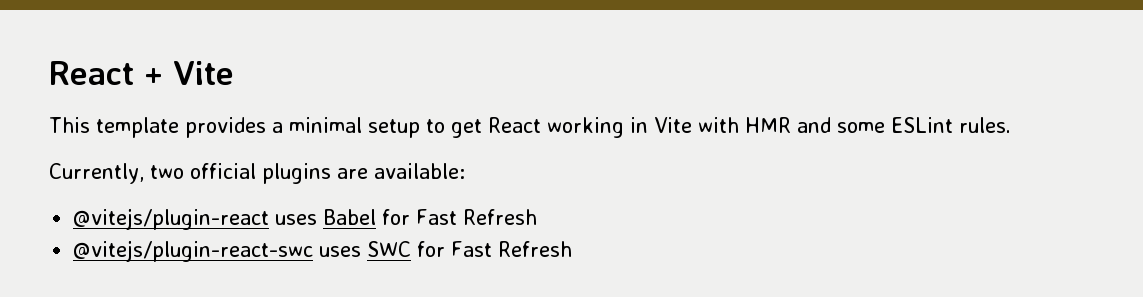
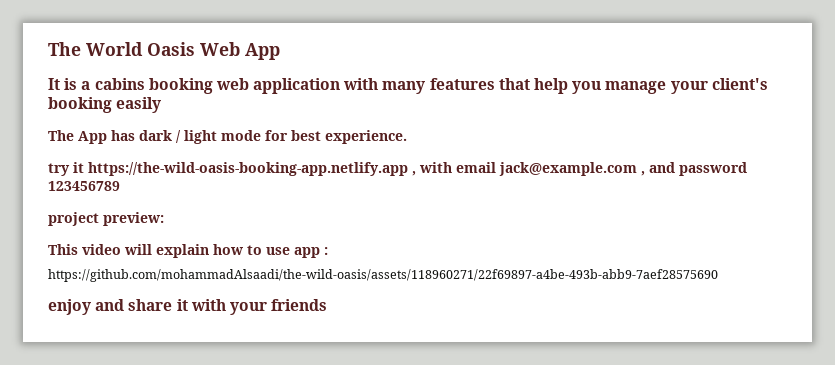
[49,61,234,85] [49,117,1011,138] [49,163,465,184] [73,208,538,230] [73,240,573,262] React + Vite // This template provides a minimal setup to get React working in Vite with HMR and some ESLint rules. // Currently, two official plugins are available: // @vitejs/plugin-react uses Babel for Fast Refresh // @vitejs/plugin-react-swc uses SWC for Fast Refresh -> [48,42,280,60] [48,78,768,94] [48,97,162,113] [48,130,407,144] [48,162,747,176] [48,181,120,191] [48,212,164,226] [48,244,328,258] [48,269,718,282] [48,299,328,315] The World Oasis Web App // It is a cabins booking web application with many features that help you manage your client's booking easily // The App has dark / light mode for best experience. // try it https://the-wild-oasis-booking-app.netlify.app , with email jack@example.com , and password 123456789 // project preview: // This video will explain how to use app : // https://github.com/mohammadAlsaadi/the-wild-oasis/assets/118960271/22f69897-a4be-493b-abb9-7aef28575690 // enjoy and share it with your friends

